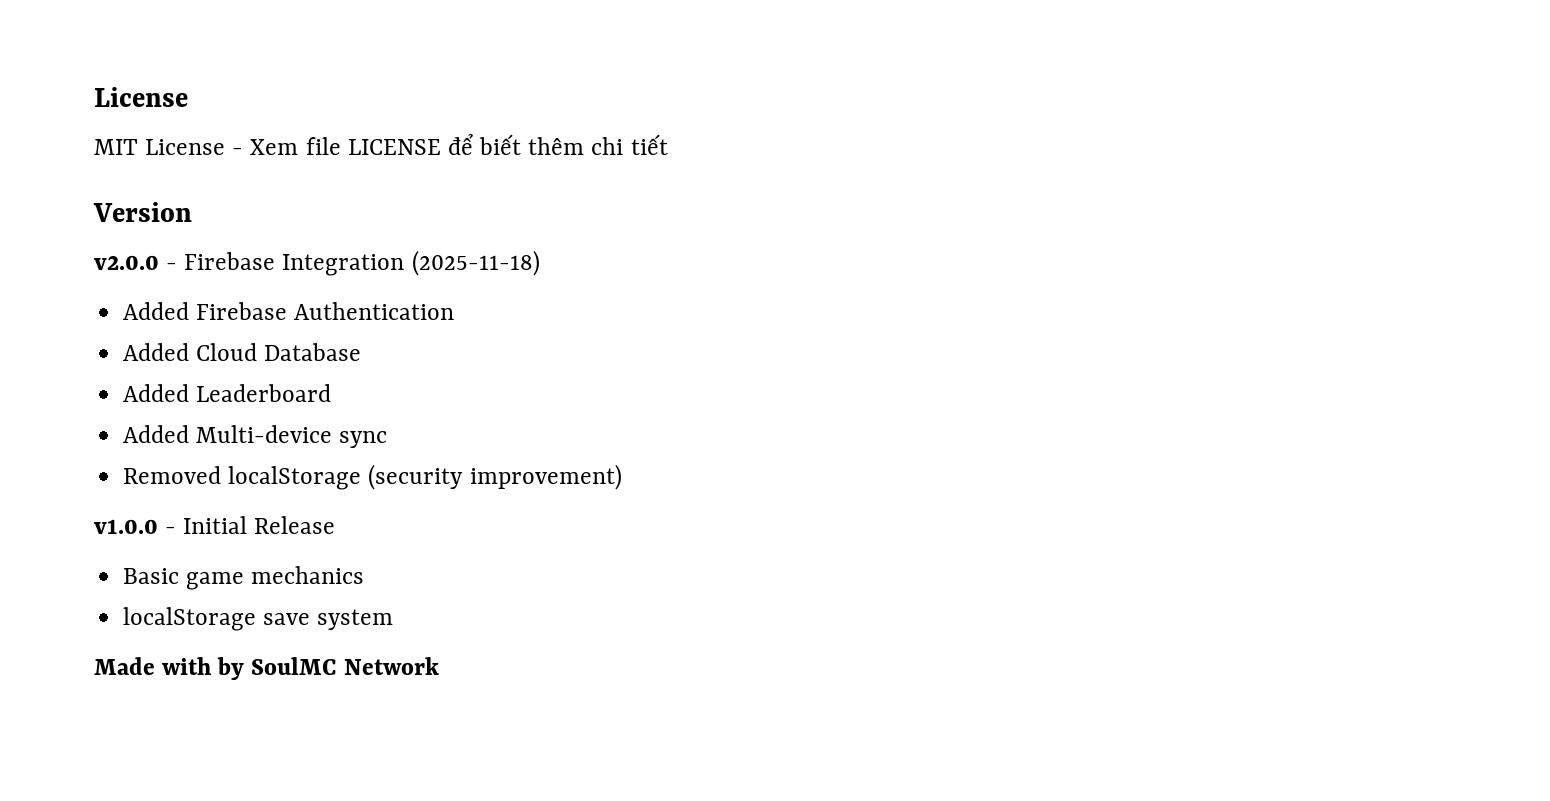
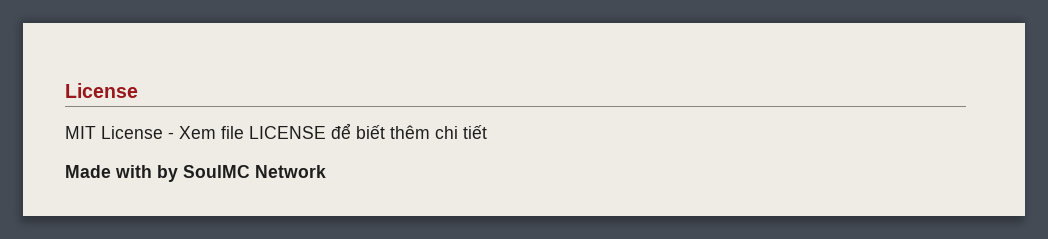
[93,202,192,222] [94,250,540,276] [123,302,455,320] [123,343,362,361] [123,384,332,402] [123,425,388,448] [123,464,622,490] [94,516,336,534] [123,566,365,590] [123,607,394,631] // Version // v2.0.0 - Firebase Integration (2025-11-18) // Added Firebase Authentication // Added Cloud Database // Added Leaderboard // Added Multi-device sync // Removed localStorage (security improvement) // v1.0.0 - Initial Release // Basic game mechanics // localStorage save system -> (487, 132) none

